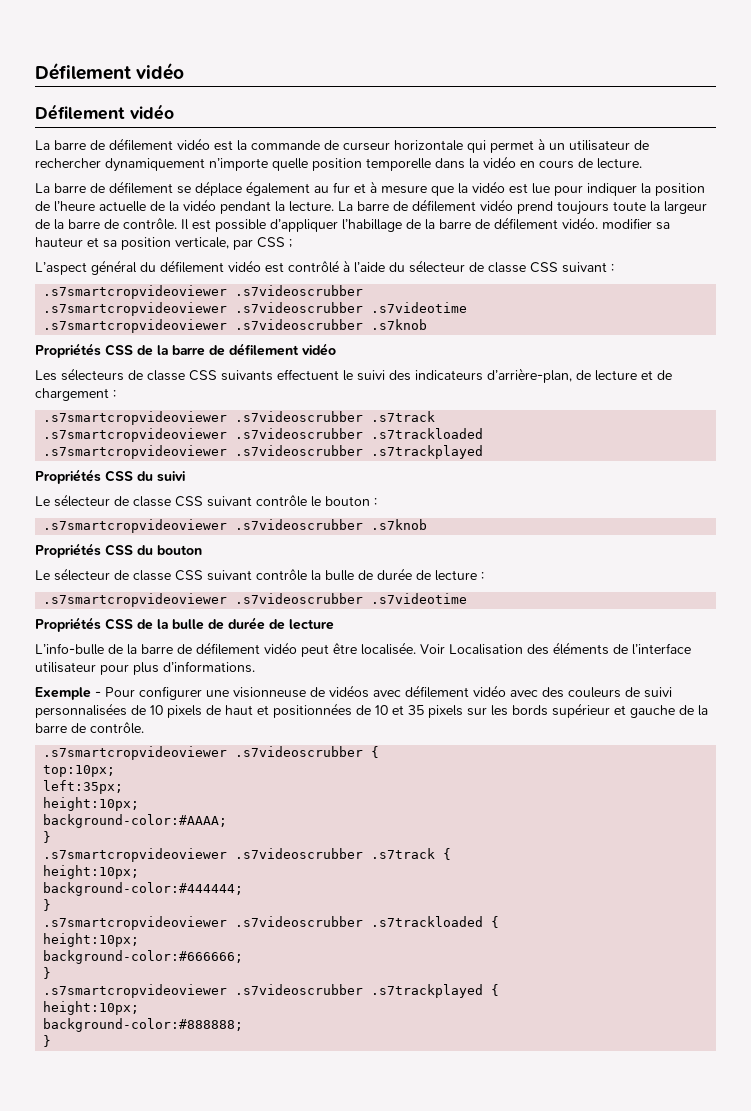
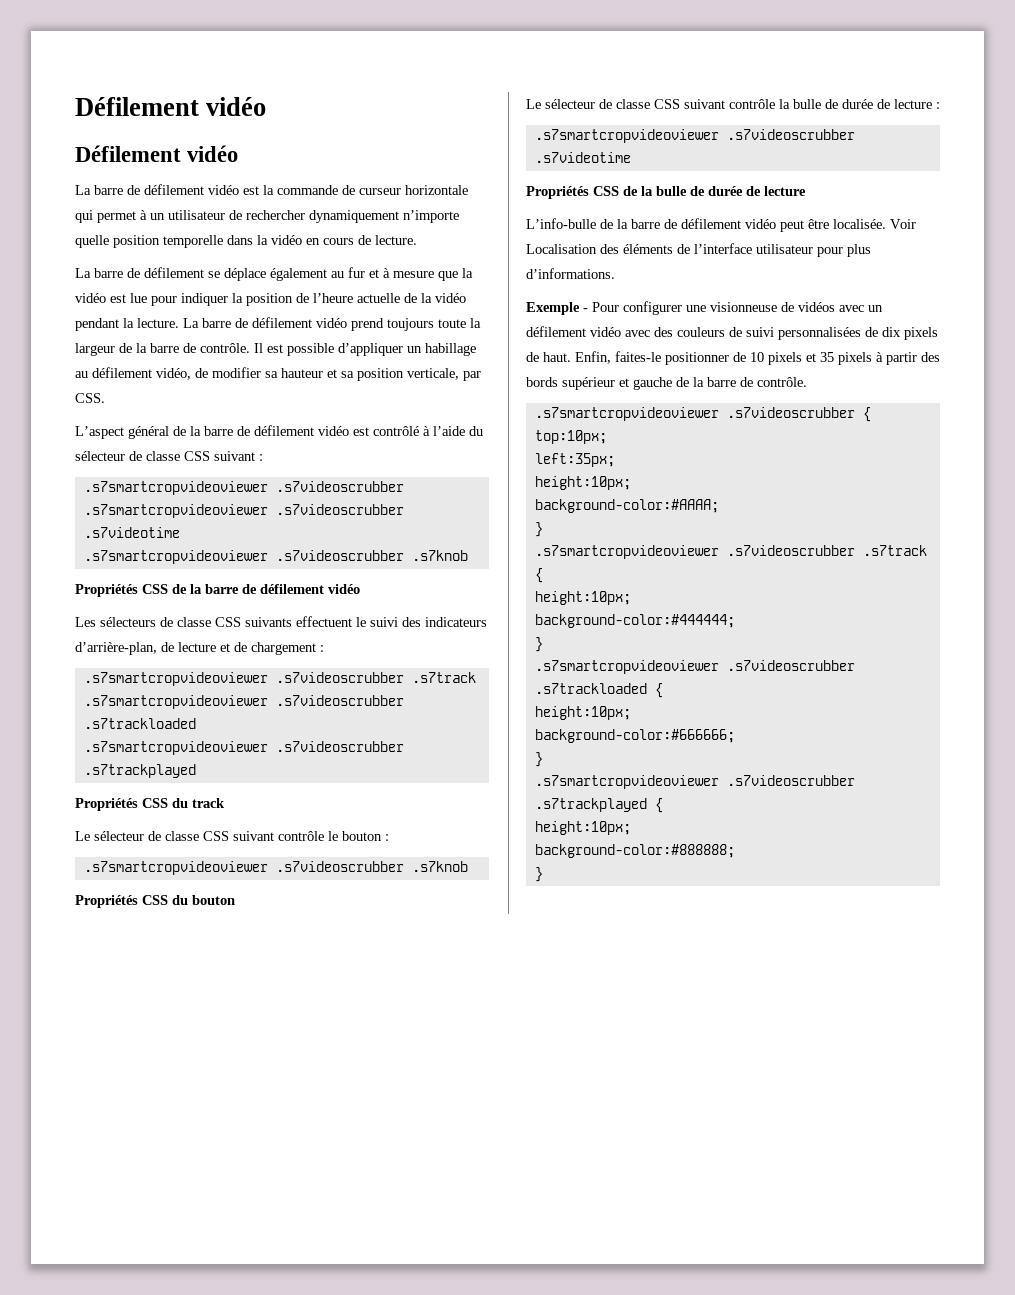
[342,217,598,232] l’habillage de la barre de défilement vidéo. -> [407,343,476,356] [75,367,208,380] un habillage au défilement vidéo, de
[257,237,292,248] CSS ; -> [75,393,105,403] CSS.
[140,262,156,272] du -> [173,426,250,436] de la barre de
[157,471,185,482] suivi -> [192,798,225,808] track
(401, 693) none -> [868,305,883,312] un
[150,703,508,718] 10 pixels de haut et positionnées de 10 et 35 pixels sur les -> [882,327,938,340] [526,351,940,365] dix pixels de haut. Enfin, faites-le positionner de 10 pixels et 35 pixels à partir des

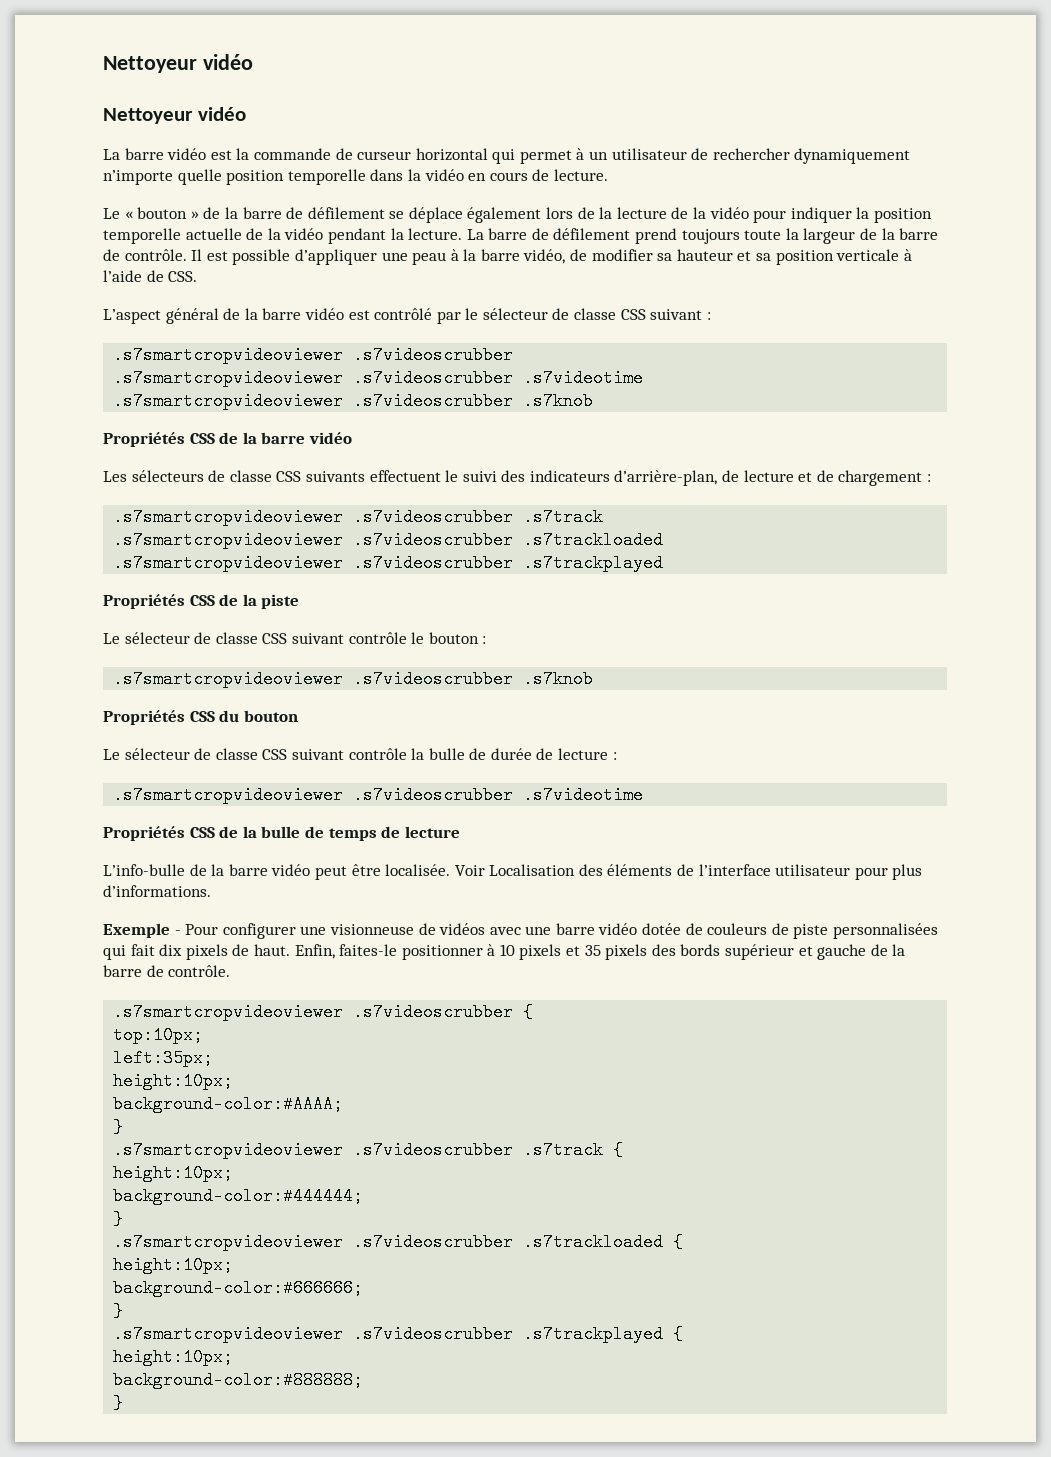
[75,97,267,116] [75,145,181,162] Défilement vidéo // Défilement -> [103,54,253,73] [103,108,193,124] Nettoyeur vidéo // Nettoyeur
[127,184,204,195] de défilement -> (164, 154) none
[405,185,468,195] horizontale -> [415,148,488,161] horizontal
[75,268,91,278] La -> [103,207,238,219] Le « bouton » de la
[331,267,473,281] [75,293,147,303] au fur et à mesure que la vidéo est lue -> [546,207,749,219] lors de la lecture de la vidéo
[296,293,353,303] de l’heure -> [103,228,181,244] temporelle
[316,318,347,328] vidéo -> (631, 234) none
[407,343,476,356] [75,367,152,378] un habillage au défilement -> [381,249,520,265] une peau à la barre
[407,368,481,381] verticale, par -> [836,249,912,261] [103,270,164,282] verticale à l’aide de
[237,425,314,436] de défilement -> (302, 314) none
[423,426,483,436] à l’aide du -> [436,308,479,324] par le
[242,584,324,594] de défilement -> (306, 438) none
[172,798,225,808] du track -> [219,594,300,609] de la piste
[708,186,743,196] durée -> [328,828,377,841] temps
[664,218,741,229] de défilement -> (268, 870) none
[868,305,883,312] [526,326,878,340] un défilement vidéo avec des couleurs de suivi personnalisées de -> [525,923,939,939] [103,944,155,960] une barre vidéo dotée de couleurs de piste personnalisées qui fait
[733,352,746,362] de -> [487,944,496,956] à
[876,352,917,365] à partir -> (648, 952) none

